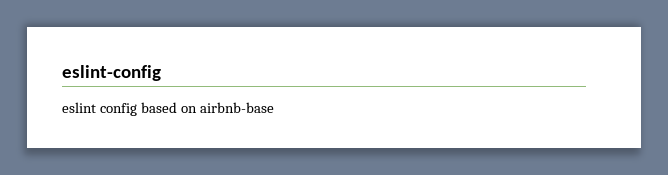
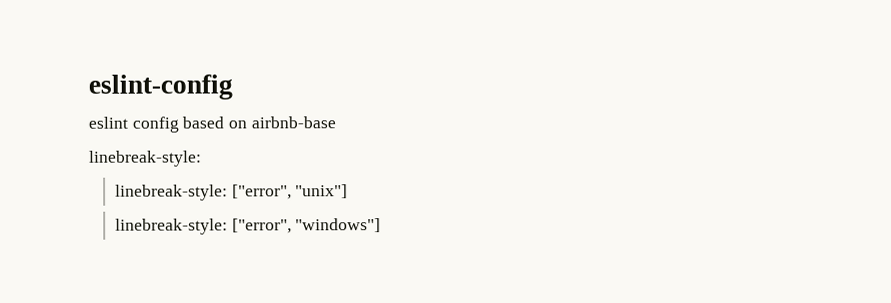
(274, 107) none -> [88,150,202,167] [114,184,349,201] [114,218,382,235] // linebreak-style: // linebreak-style: ["error", "unix"] // linebreak-style: ["error", "windows"]

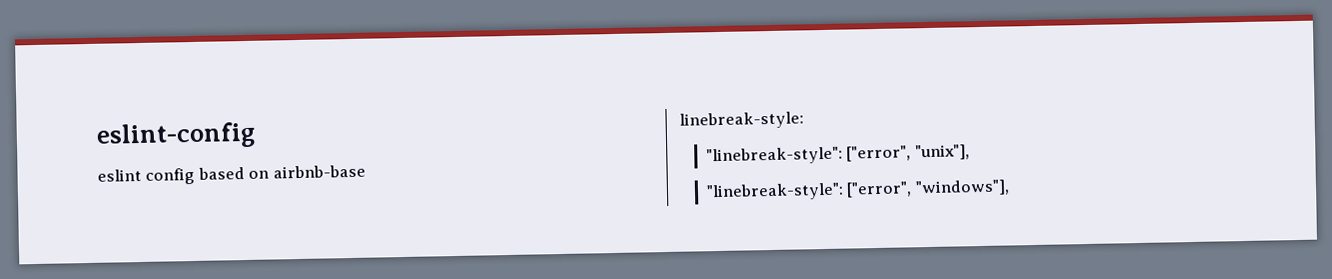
[114,184,349,201] [114,218,382,235] linebreak-style: ["error", "unix"] // linebreak-style: ["error", "windows"] -> [706,144,970,166] [706,179,1010,202] "linebreak-style": ["error", "unix"], // "linebreak-style": ["error", "windows"],

